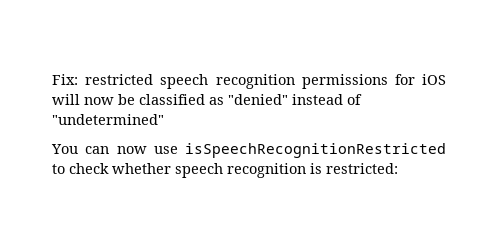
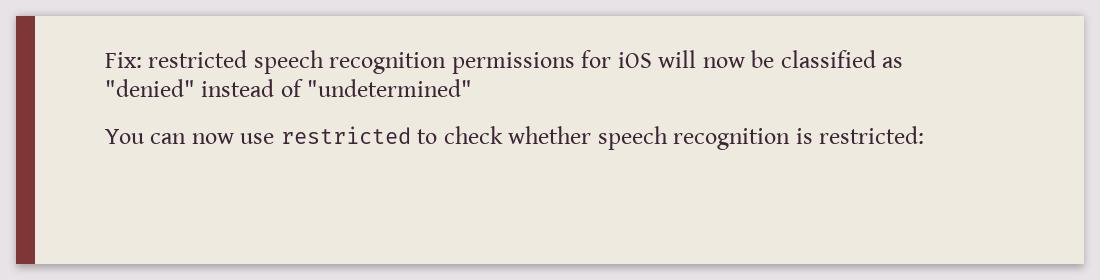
[185,143,446,158] isSpeechRecognitionRestricted -> [280,126,411,144] restricted

